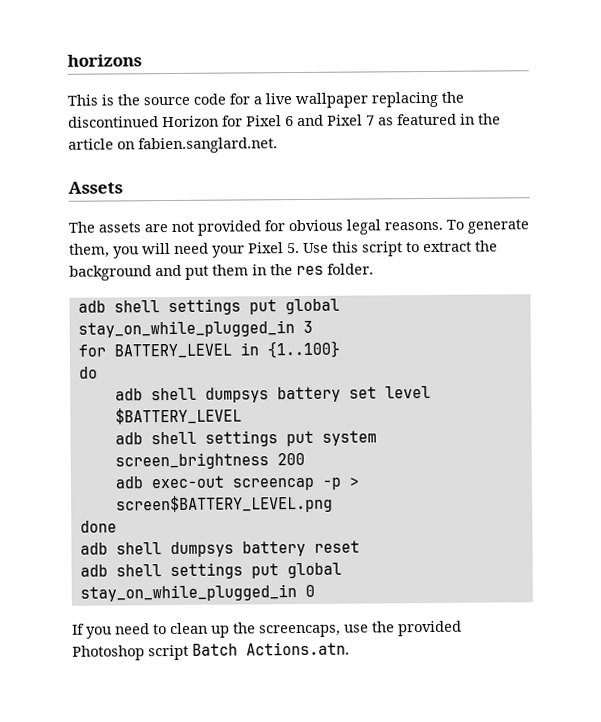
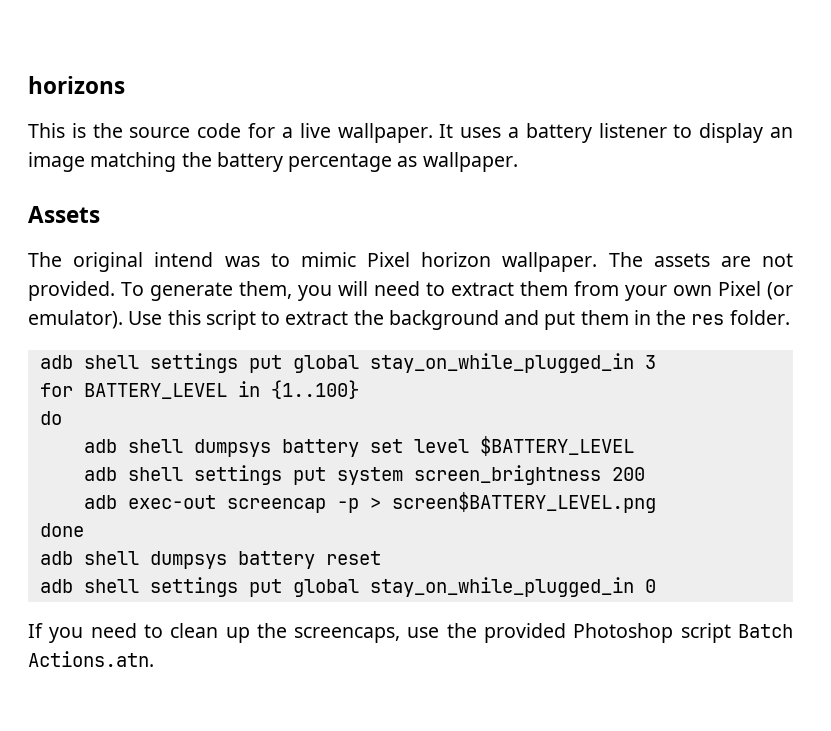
[295,91,464,109] [68,113,501,128] [68,137,278,154] [68,181,123,194] [68,219,443,236] wallpaper replacing the discontinued Horizon for Pixel 6 and Pixel 7 as featured in the article on fabien.sanglard.net. // Assets // The assets are not provided for obvious legal reasons. -> [337,123,793,143] [28,152,518,172] [28,206,100,223] [28,252,793,272] [28,281,115,301] wallpaper. It uses a battery listener to display an image matching the battery percentage as wallpaper. // Assets // The original intend was to mimic Pixel horizon wallpaper. The assets are not provided.
[212,242,300,258] your Pixel 5. -> [426,281,793,301] [28,310,123,329] to extract them from your own Pixel (or emulator).

